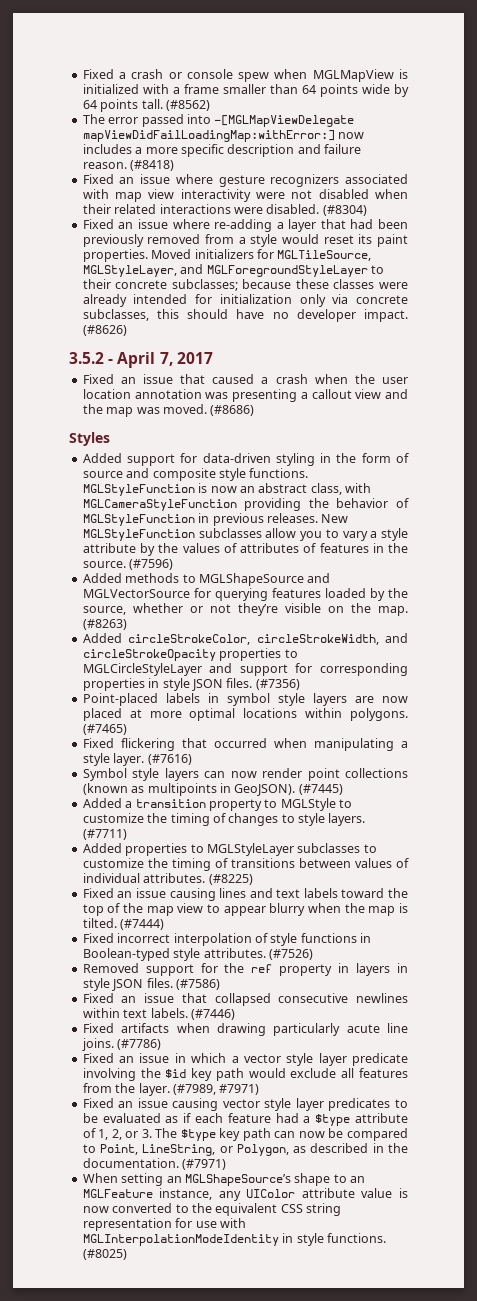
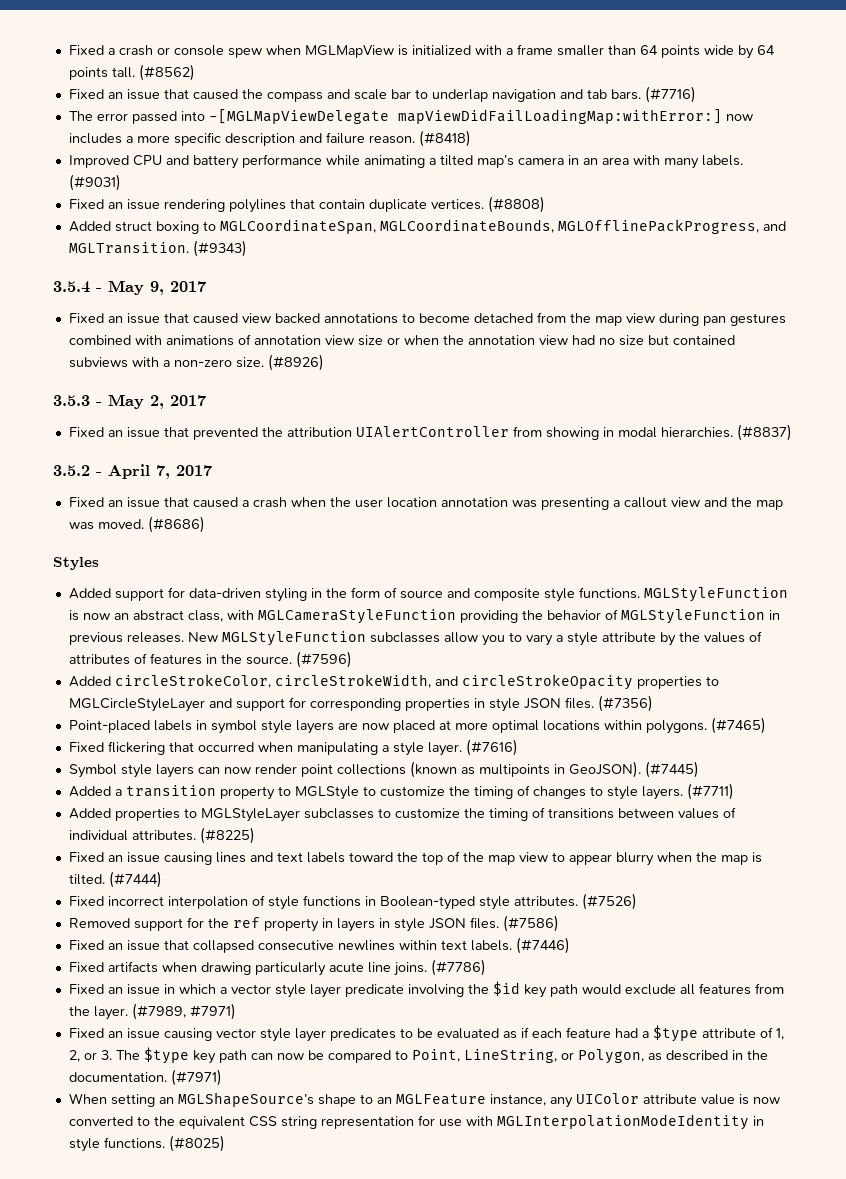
(210, 105) none -> [68,86,696,103] // Fixed an issue that caused the compass and scale bar to underlap navigation and tab bars. (#7716)
[82,174,408,187] [82,189,408,202] [82,204,367,216] [82,219,408,232] [82,234,408,247] [82,249,372,262] [82,264,384,277] [82,279,408,291] [82,294,408,307] [82,309,408,322] [82,325,127,336] Fixed an issue where gesture recognizers associated with map view interactivity were not disabled when their related interactions were disabled. (#8304) // Fixed an issue where re-adding a layer that had been previously removed from a style would reset its paint properties. Moved initializers for MGLTileSource, MGLStyleLayer, and MGLForegroundStyleLayer to their concrete subclasses; because these classes were already intended for initialization only via concrete subclasses, this should have no developer impact. (#8626) -> [68,154,743,169] [68,174,121,191] [68,196,545,213] [68,219,786,234] [68,240,247,257] [53,280,206,295] [68,312,786,326] [68,334,735,346] [68,354,324,371] [53,394,206,409] [68,424,792,441] Improved CPU and battery performance while animating a tilted map’s camera in an area with many labels. (#9031) // Fixed an issue rendering polylines that contain duplicate vertices. (#8808) // Added struct boxing to MGLCoordinateSpan, MGLCoordinateBounds, MGLOfflinePackProgress, and MGLTransition. (#9343) // 3.5.4 - May 9, 2017 // Fixed an issue that caused view backed annotations to become detached from the map view during pan gestures combined with animations of annotation view size or when the annotation view had no size but contained subviews with a non-zero size. (#8926) // 3.5.3 - May 2, 2017 // Fixed an issue that prevented the attribution UIAlertController from showing in modal hierarchies. (#8837)
[82,573,331,586] [82,588,408,601] [82,603,408,616] [82,619,127,630] // Added methods to MGLShapeSource and MGLVectorSource for querying features loaded by the source, whether or not they’re visible on the map. (#8263) -> (352, 659) none

